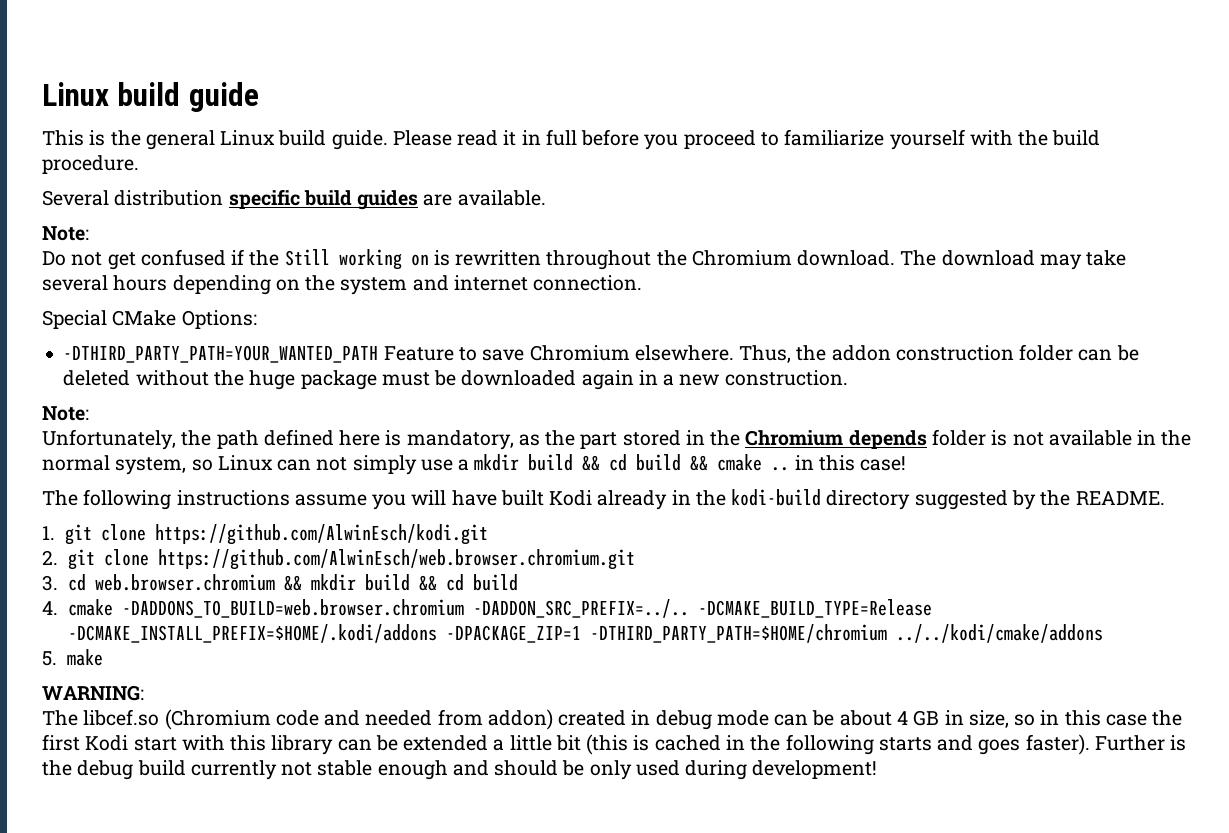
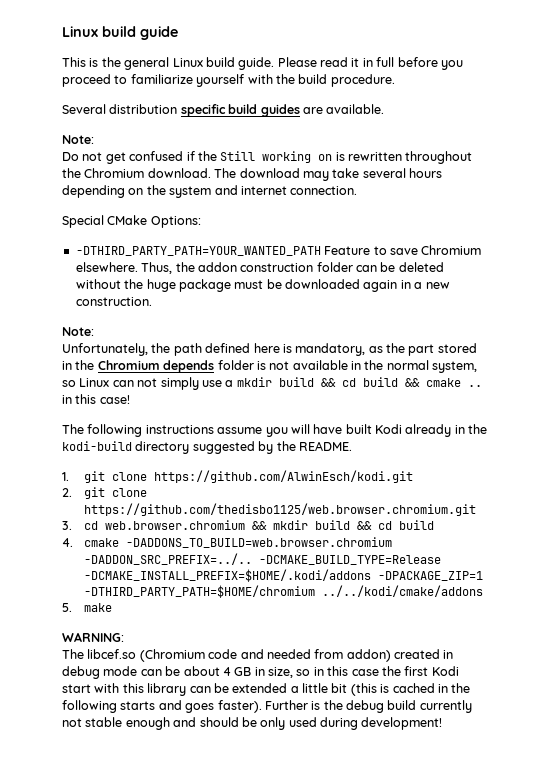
[157,549,635,570] https://github.com/AlwinEsch/web.browser.chromium.git -> [83,503,476,516] https://github.com/thedisbo1125/web.browser.chromium.git

